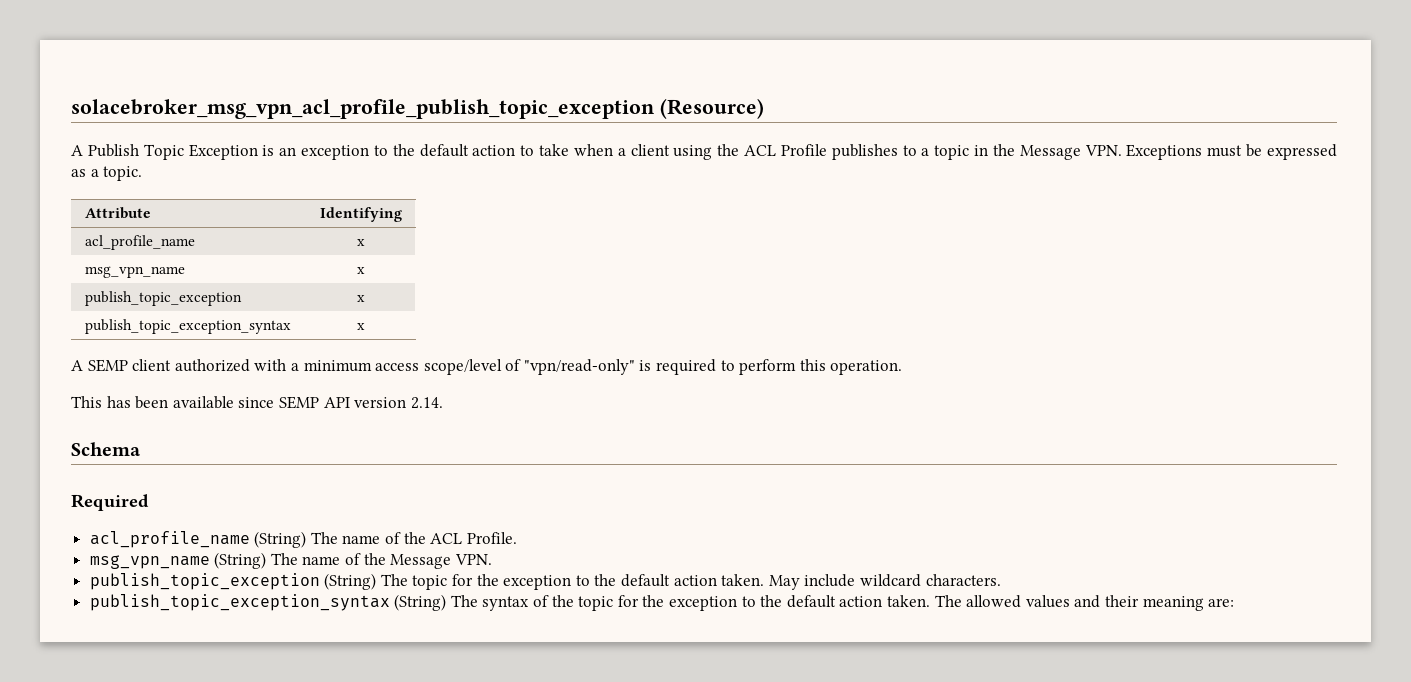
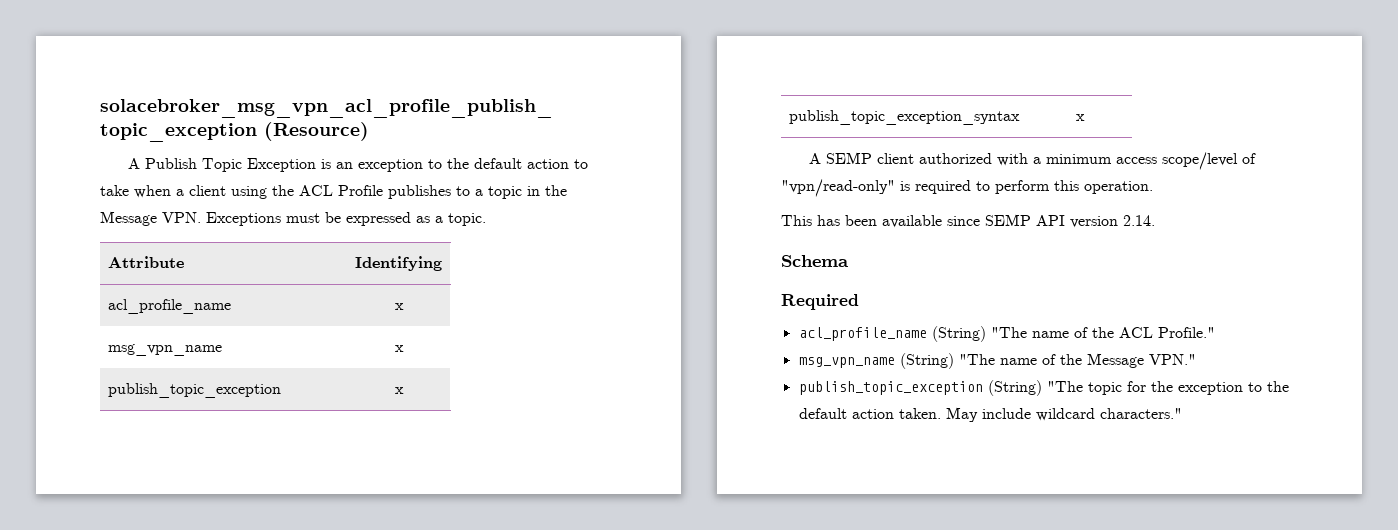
[310,532,338,544] The -> [990,327,1027,338] "The
[466,532,517,544] Profile. -> [1157,327,1215,338] Profile."
[270,553,298,565] The -> [958,354,995,365] "The
[454,554,492,565] VPN. -> [1148,354,1196,365] VPN."
[380,574,408,586] The -> [1046,381,1083,392] "The
[925,574,1001,586] [89,594,1235,611] characters. // publish_topic_exception_syntax (String) The syntax of the topic for the exception to the default action taken. The allowed values and their meaning are: -> [1099,408,1182,419] characters."

